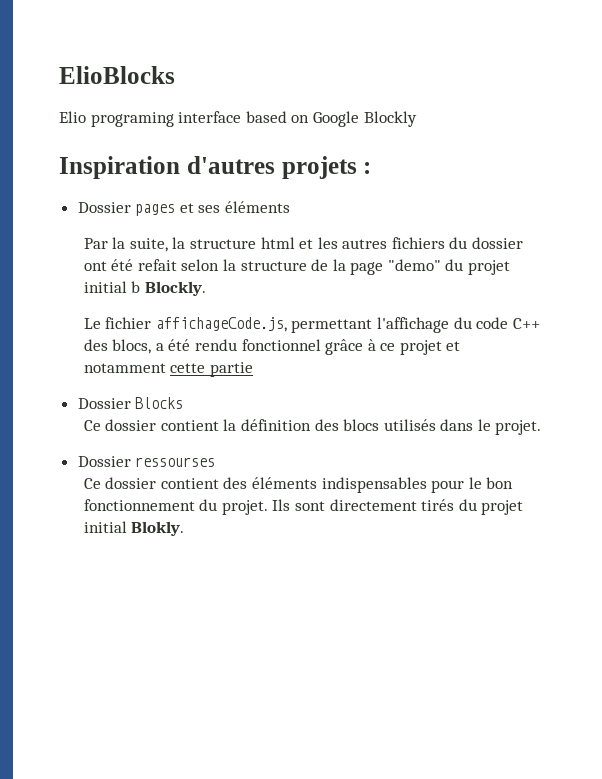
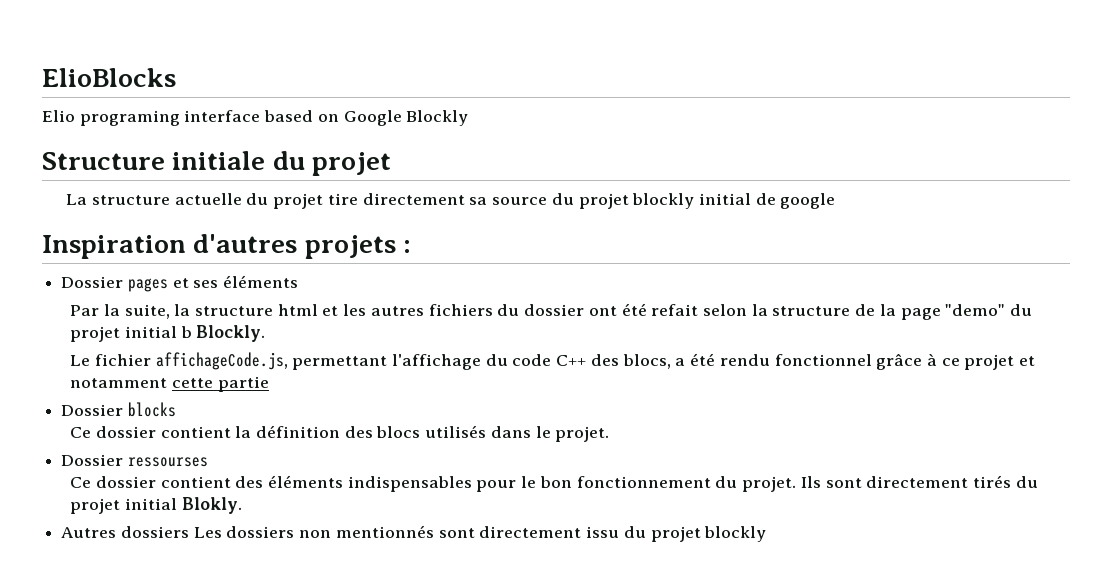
(417, 119) none -> [42,151,392,176] [66,193,836,209] // Structure initiale du projet // La structure actuelle du projet tire directement sa source du projet blockly initial de google
[135,397,184,409] Blocks -> [127,402,176,417] blocks
(185, 528) none -> [61,525,767,542] // Autres dossiers Les dossiers non mentionnés sont directement issu du projet blockly

